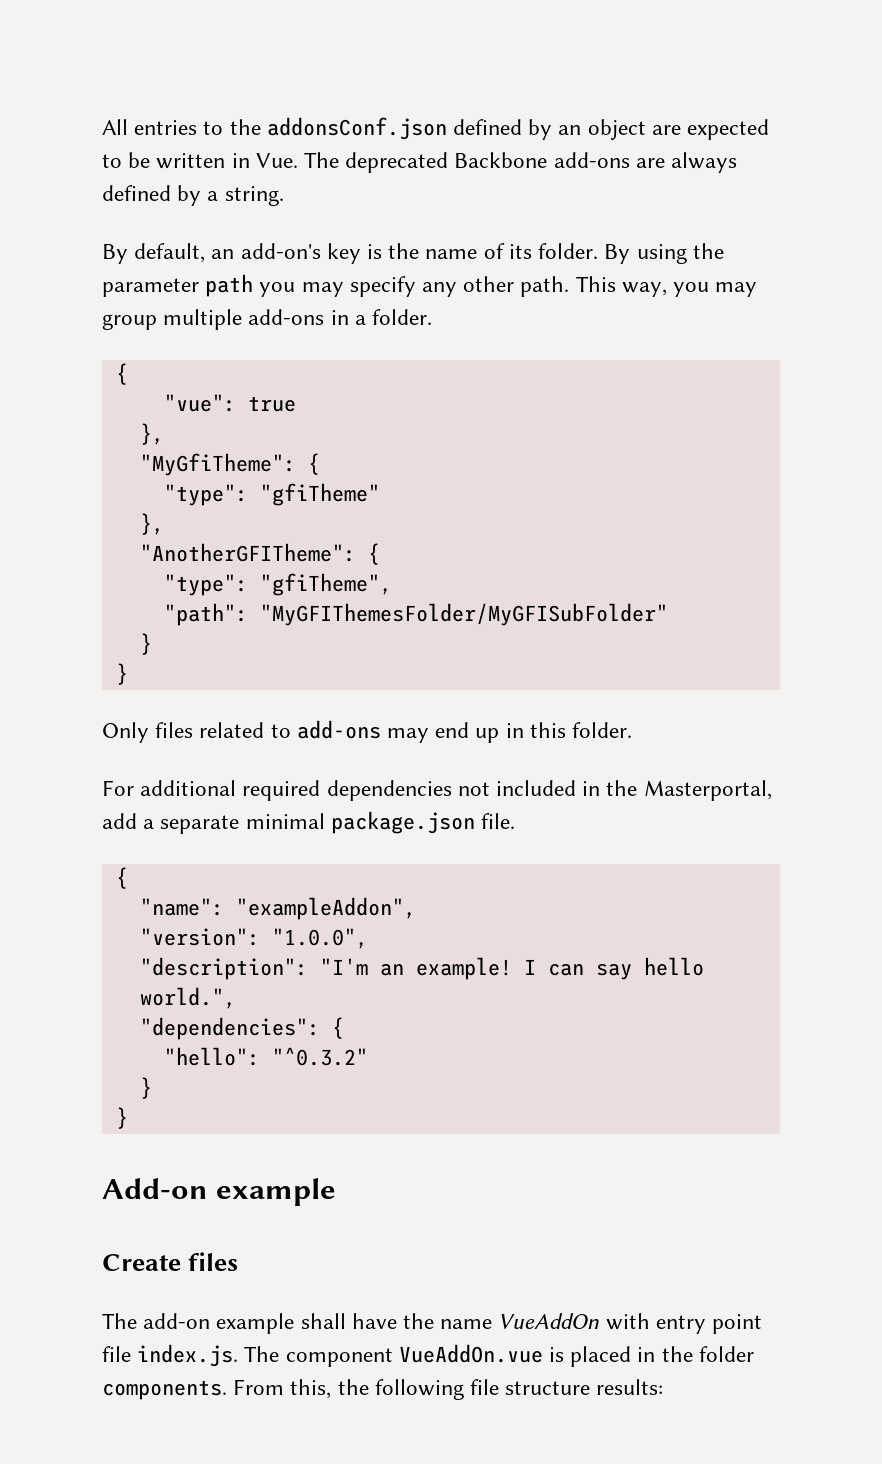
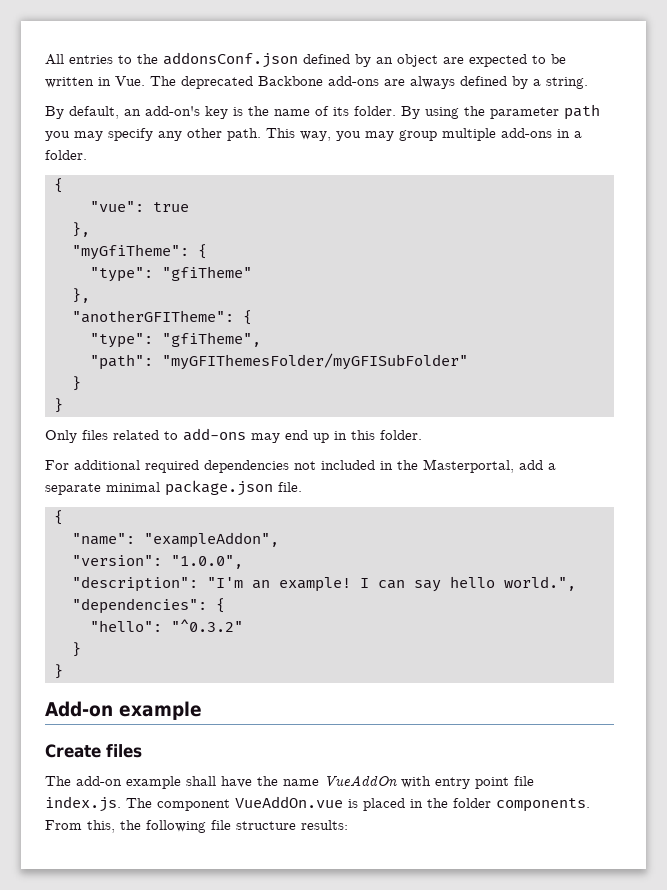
[139,453,296,476] "MyGfiTheme": -> [72,244,189,260] "myGfiTheme":
[139,543,356,562] "AnotherGFITheme": -> [72,310,234,323] "anotherGFITheme":
[259,603,668,626] "MyGFIThemesFolder/MyGFISubFolder" -> [162,353,468,370] "myGFIThemesFolder/myGFISubFolder"

